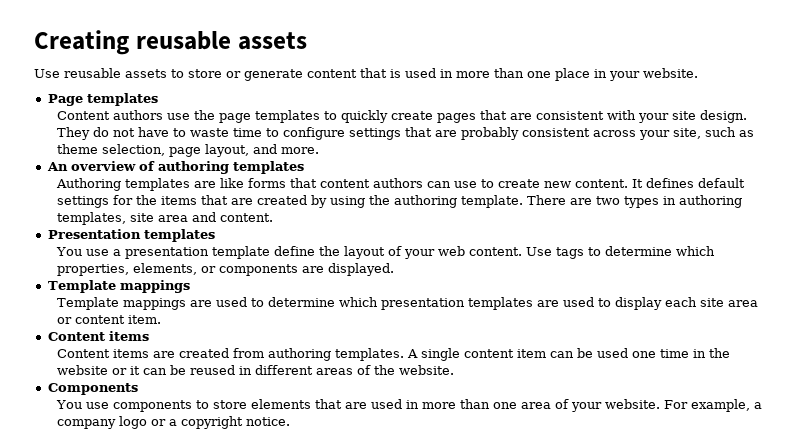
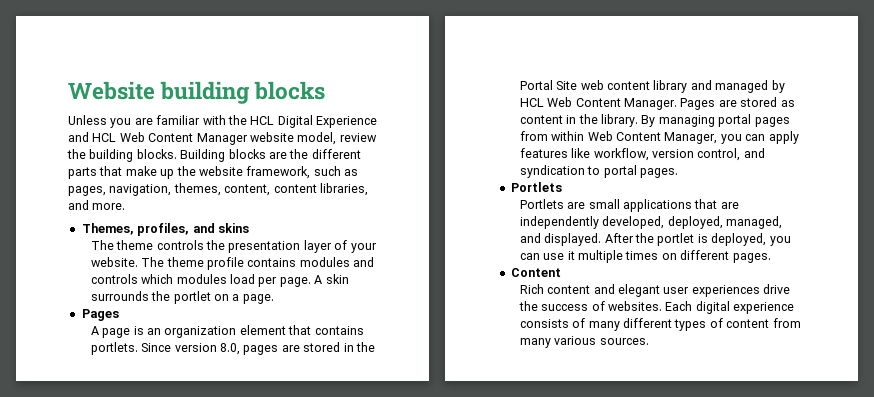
[34,30,307,55] [34,68,698,81] [47,93,158,106] [56,110,747,123] [56,127,754,140] [56,144,319,157] [46,161,304,174] [55,178,745,191] [56,195,742,208] [56,212,273,225] [47,229,215,242] [55,246,715,259] [56,263,394,276] [47,280,190,293] [56,297,758,310] [56,315,161,324] [47,331,149,341] [56,348,730,361] [56,365,454,375] [47,383,138,395] [55,399,762,412] [56,416,290,429] Creating reusable assets // Use reusable assets to store or generate content that is used in more than one place in your website. // Page templates // Content authors use the page templates to quickly create pages that are consistent with your site design. They do not have to waste time to configure settings that are probably consistent across your site, such as theme selection, page layout, and more. // An overview of authoring templates // Authoring templates are like forms that content authors can use to create new content. It defines default settings for the items that are created by using the authoring template. There are two types in authoring templates, site area and content. // Presentation templates // You use a presentation template define the layout of your web content. Use tags to determine which properties, elements, or components are displayed. // Template mappings // Template mappings are used to determine which presentation templates are used to display each site area or content item. // Content items // Content items are created from authoring templates. A single content item can be used one time in the website or it can be reused in different areas of the website. // Components // You use components to store elements that are used in more than one area of your website. For example, a company logo or a copyright notice. -> [68,81,326,104] [68,115,377,128] [68,132,377,145] [67,149,361,162] [68,166,358,179] [68,183,368,196] [68,200,126,210] [81,223,249,236] [90,240,377,253] [90,257,375,270] [90,274,349,287] [90,291,274,304] [81,309,119,321] [90,325,364,338] [90,342,375,355] [519,80,785,93] [519,97,795,110] [519,114,790,127] [519,131,799,144] [519,148,765,161] [519,165,679,178] [510,182,562,192] [519,199,739,212] [519,216,783,229] [519,233,791,246] [519,250,771,263] [510,268,561,277] [519,284,791,297] [518,301,795,314] [519,318,801,331] [519,336,649,348] Website building blocks // Unless you are familiar with the HCL Digital Experience and HCL Web Content Manager website model, review the building blocks. Building blocks are the different parts that make up the website framework, such as pages, navigation, themes, content, content libraries, and more. // Themes, profiles, and skins // The theme controls the presentation layer of your website. The theme profile contains modules and controls which modules load per page. A skin surrounds the portlet on a page. // Pages // A page is an organization element that contains portlets. Since version 8.0, pages are stored in the Portal Site web content library and managed by HCL Web Content Manager. Pages are stored as content in the library. By managing portal pages from within Web Content Manager, you can apply features like workflow, version control, and syndication to portal pages. // Portlets // Portlets are small applications that are independently developed, deployed, managed, and displayed. After the portlet is deployed, you can use it multiple times on different pages. // Content // Rich content and elegant user experiences drive the success of websites. Each digital experience consists of many different types of content from many various sources.

